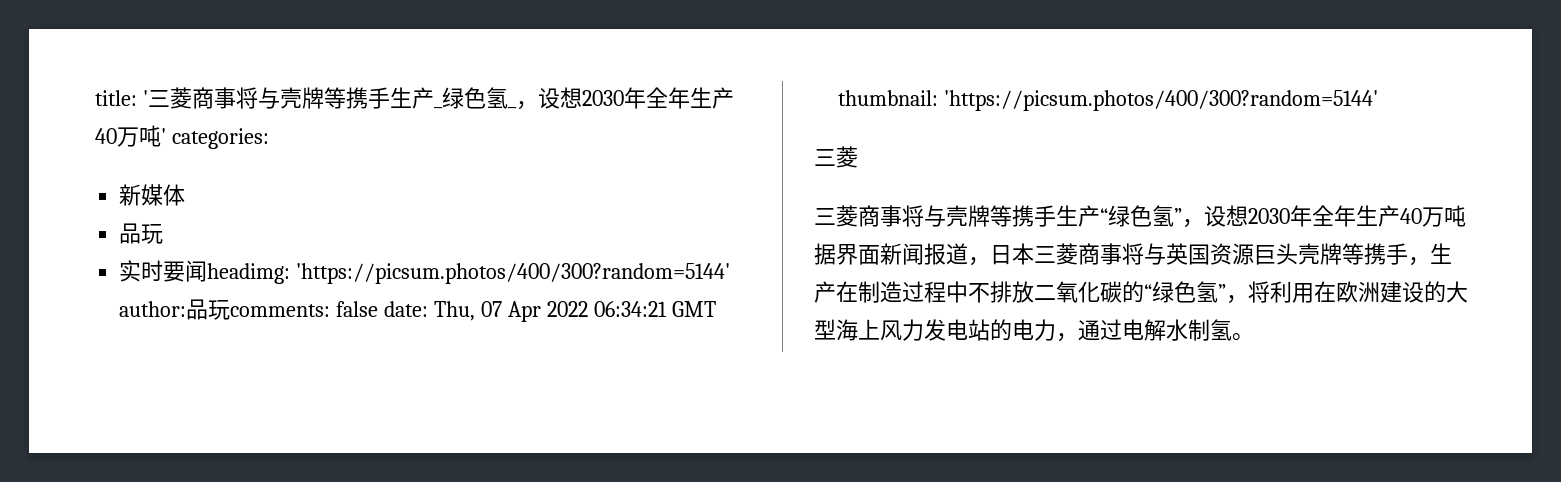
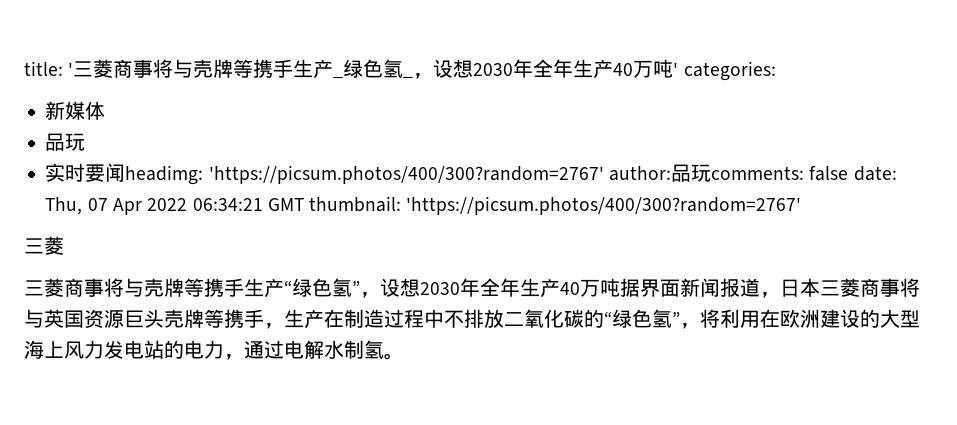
[296,263,731,284] 'https://picsum.photos/400/300?random=5144' -> [208,165,604,184] 'https://picsum.photos/400/300?random=2767'
[944,90,1379,111] 'https://picsum.photos/400/300?random=5144' -> [406,196,802,215] 'https://picsum.photos/400/300?random=2767'

